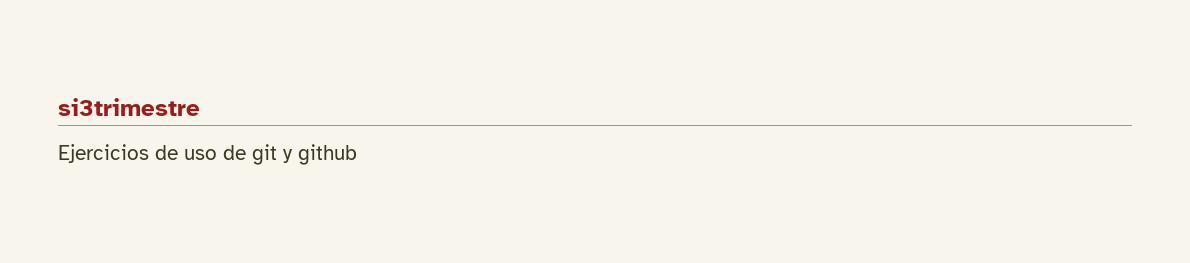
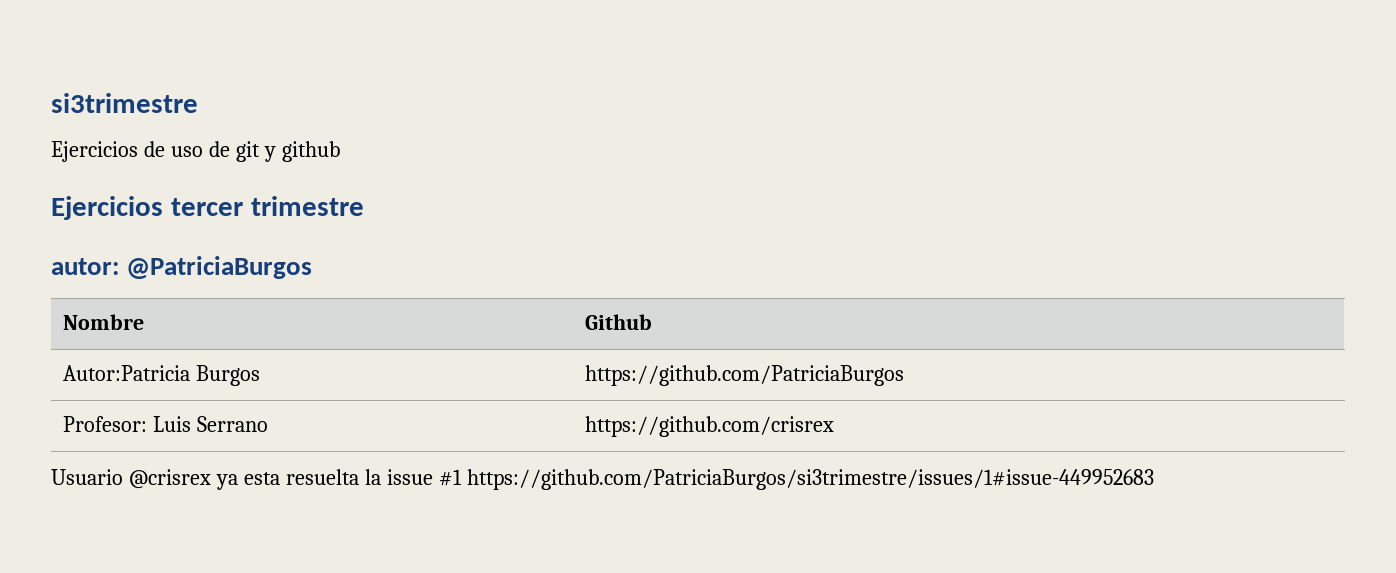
(357, 154) none -> [51,196,364,220] [51,256,313,279] [63,314,145,330] [585,314,653,330] [63,365,261,386] [585,365,905,386] [63,416,268,432] [585,416,835,437] [51,469,1154,490] // Ejercicios tercer trimestre // autor: @PatriciaBurgos // Nombre | Github // Autor:Patricia Burgos | https://github.com/PatriciaBurgos // Profesor: Luis Serrano | https://github.com/crisrex // Usuario @crisrex ya esta resuelta la issue #1 https://github.com/PatriciaBurgos/si3trimestre/issues/1#issue-449952683

